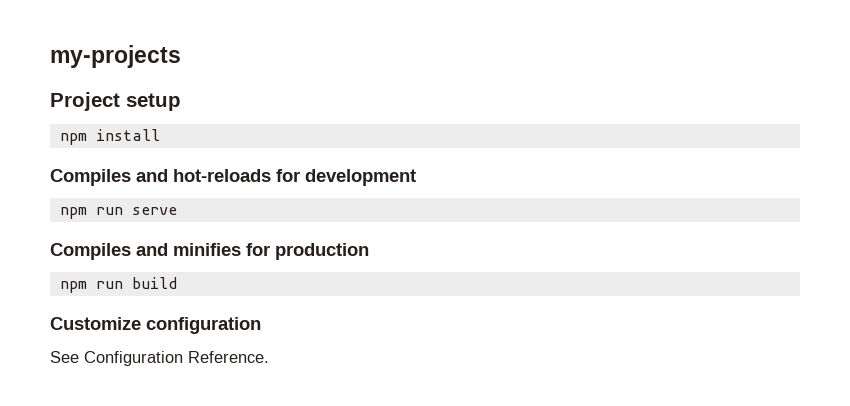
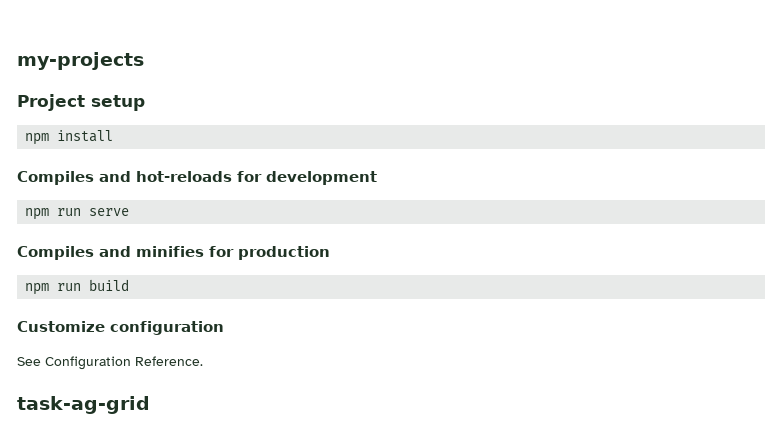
(269, 357) none -> [17,396,150,414] // task-ag-grid

